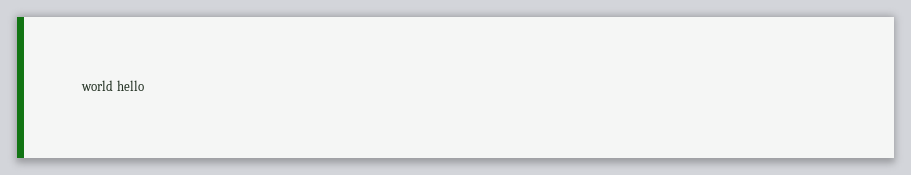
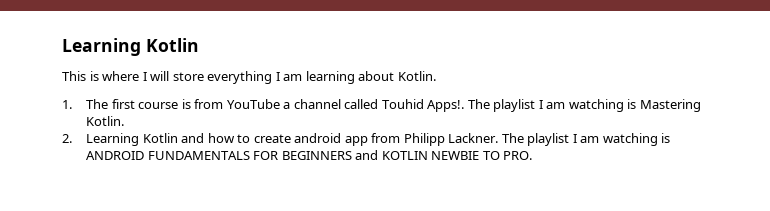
[81,80,144,91] world hello -> [62,38,199,56] [62,71,436,84] [62,99,701,112] [86,116,125,126] [62,133,671,146] [86,150,533,160] Learning Kotlin // This is where I will store everything I am learning about Kotlin. // 1. The first course is from YouTube a channel called Touhid Apps!. The playlist I am watching is Mastering Kotlin. // 2. Learning Kotlin and how to create android app from Philipp Lackner. The playlist I am watching is ANDROID FUNDAMENTALS FOR BEGINNERS and KOTLIN NEWBIE TO PRO.

